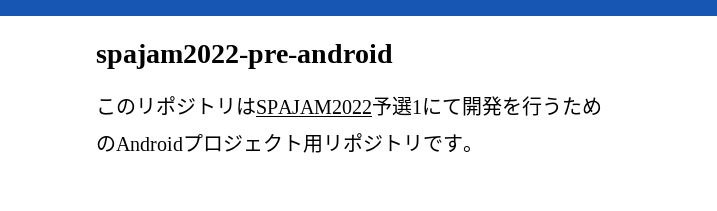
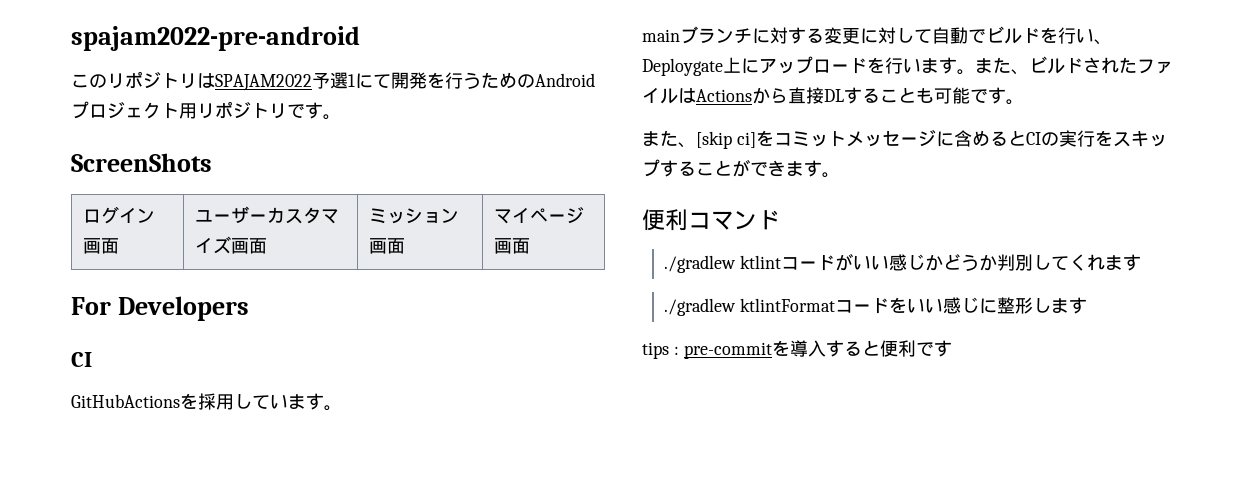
(483, 149) none -> [71,153,212,172] [83,206,156,224] [83,238,120,254] [195,206,340,224] [195,236,268,254] [369,208,460,224] [369,238,406,254] [494,207,585,224] [494,238,531,254] [71,296,249,321] [71,352,92,367] [71,393,342,411] [642,26,1112,45] [642,56,1173,76] [642,87,1024,105] [642,130,1167,149] [642,159,840,178] [642,209,780,231] [664,253,1142,273] [664,297,1088,316] [642,340,952,359] // ScreenShots // ログイン画面 | ユーザーカスタマイズ画面 | ミッション画面 | マイページ画面 // For Developers // CI // GitHubActionsを採用しています。 // mainブランチに対する変更に対して自動でビルドを行い、Deploygate上にアップロードを行います。また、ビルドされたファイルはActionsから直接DLすることも可能です。 // また、[skip ci]をコミットメッセージに含めるとCIの実行をスキップすることができます。 // 便利コマンド // ./gradlew ktlintコードがいい感じかどうか判別してくれます // ./gradlew ktlintFormatコードをいい感じに整形します // tips : pre-commitを導入すると便利です

